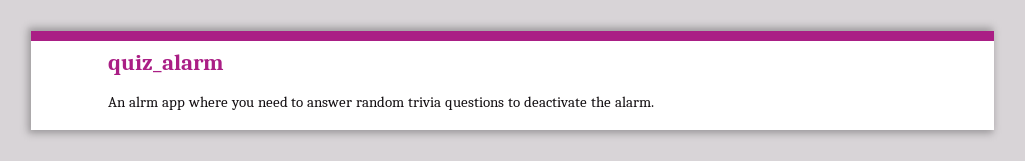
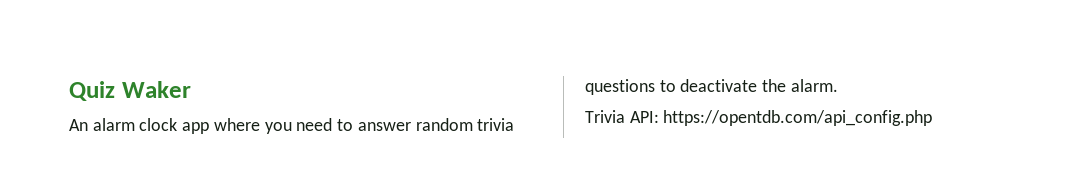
[108,54,224,75] quiz_alarm -> [69,81,191,101] Quiz Waker
[128,96,158,107] alrm -> [92,118,178,131] alarm clock
(654, 101) none -> [585,110,933,126] // Trivia API: https://opentdb.com/api_config.php

